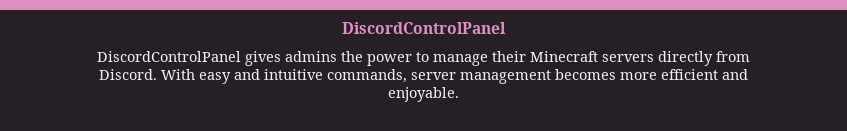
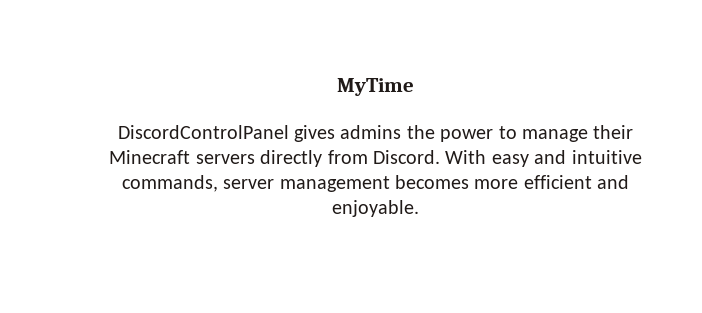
[342,22,506,34] DiscordControlPanel -> [337,78,414,96] MyTime

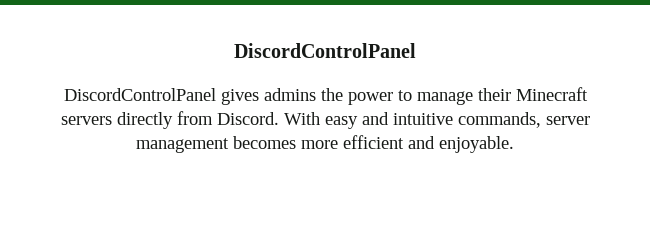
[337,78,414,96] MyTime -> [234,43,416,58] DiscordControlPanel

